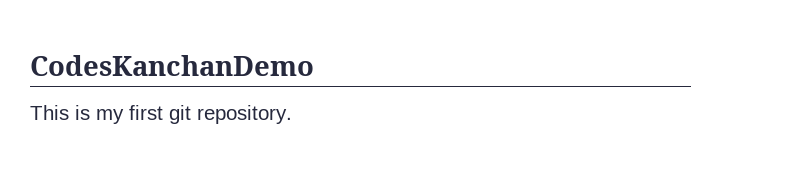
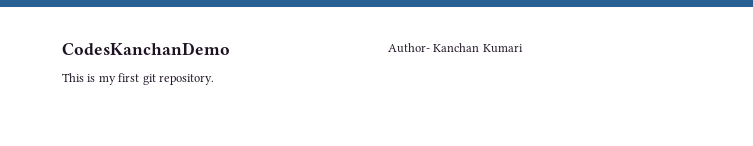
(292, 114) none -> [388,43,523,53] // Author- Kanchan Kumari

